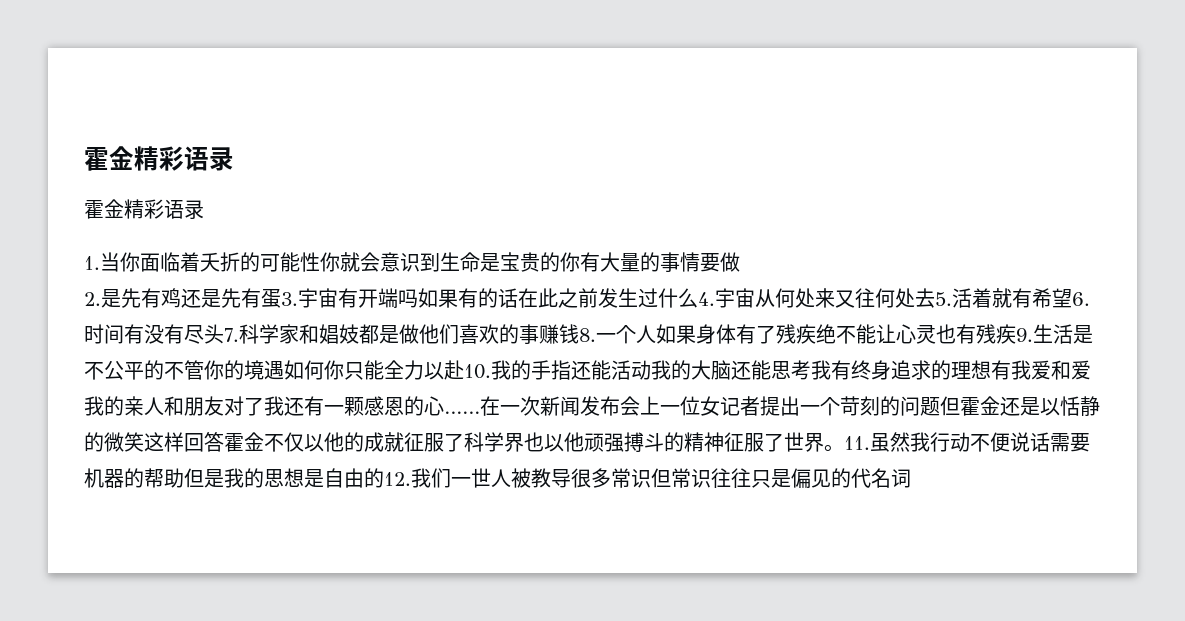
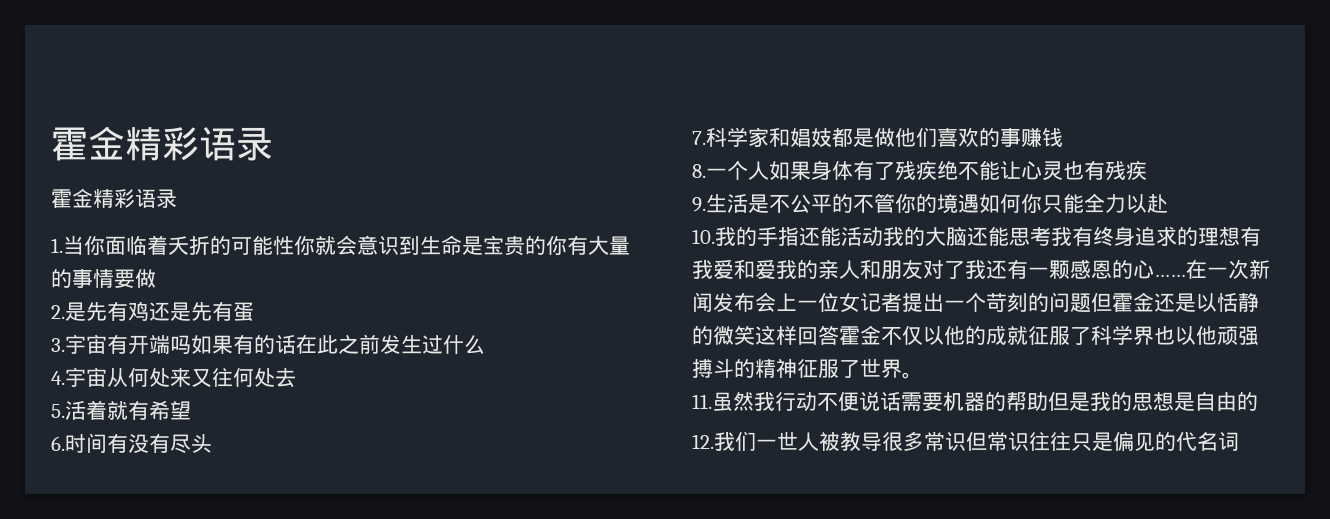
(281, 298) none -> (254, 312) //
(698, 298) none -> (485, 344) //
(935, 298) none -> (296, 378) //
(1072, 298) none -> (191, 410) //
(224, 334) none -> (212, 443) //
(579, 334) none -> (1063, 137) //
(1016, 334) none -> (1147, 170) //
(464, 370) none -> (1168, 204) //
(844, 448) none -> (923, 375) //
(384, 478) none -> (1258, 401) //

